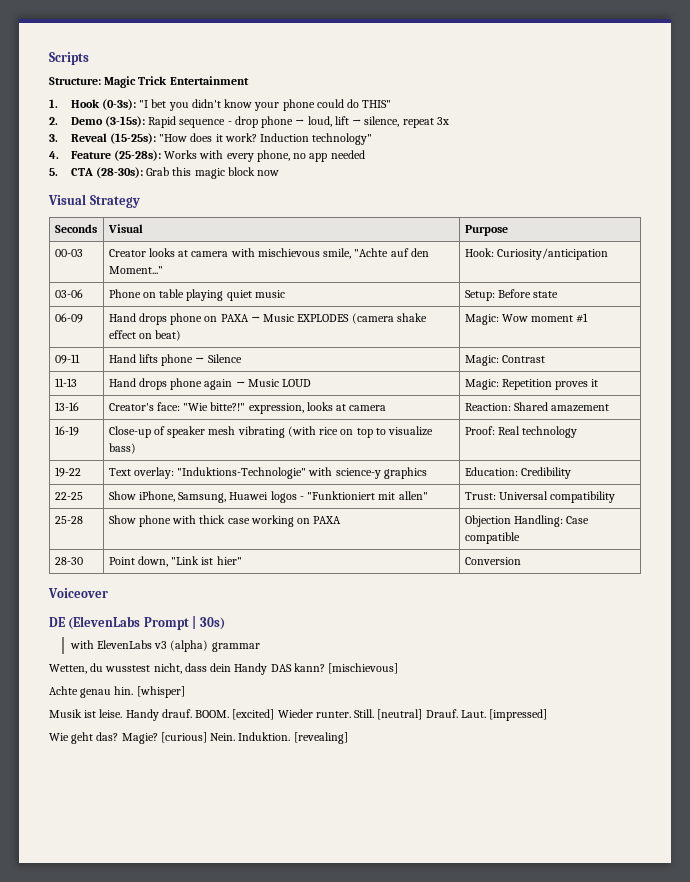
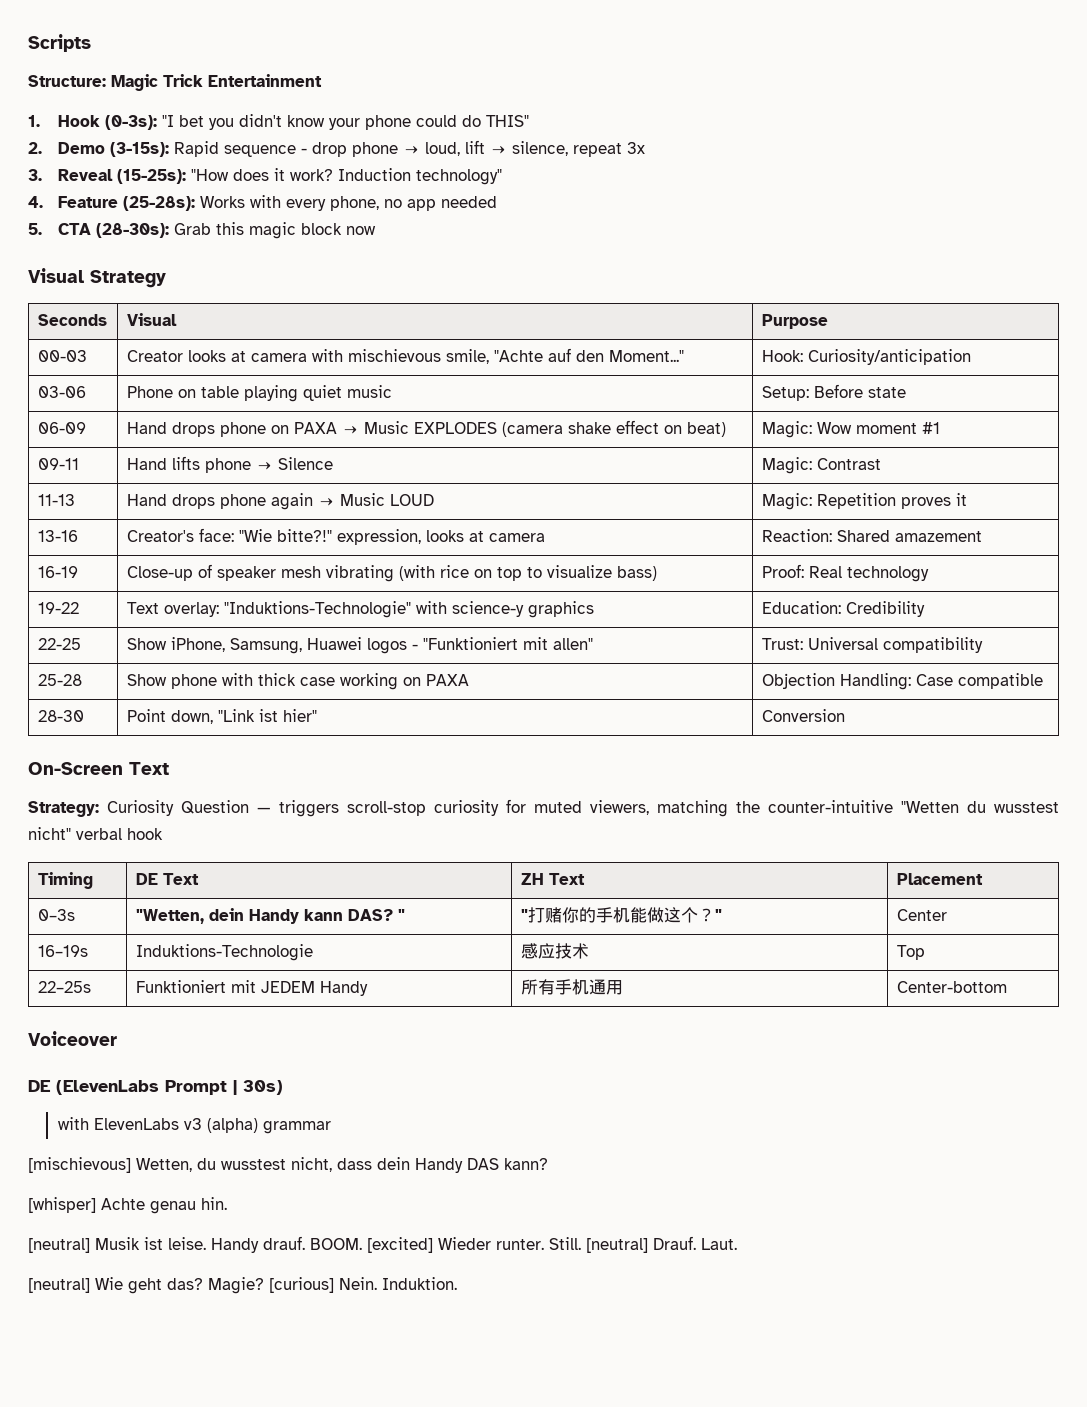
(521, 561) none -> [28,762,169,775] [28,799,1059,817] [28,827,163,840] [37,872,93,889] [135,873,199,885] [520,873,585,885] [896,873,983,885] [37,909,75,921] [135,908,405,924] [520,907,722,923] [896,909,947,921] [37,945,88,957] [135,944,313,961] [520,943,589,959] [896,945,925,960] [37,981,91,993] [135,980,368,996] [520,979,623,995] [896,981,1007,993] // On-Screen Text // Strategy: Curiosity Question — triggers scroll-stop curiosity for muted viewers, matching the counter-intuitive "Wetten du wusstest nicht" verbal hook // Timing | DE Text | ZH Text | Placement // 0–3s | "Wetten, dein Handy kann DAS? " | "打赌你的手机能做这个？" | Center // 16–19s | Induktions-Technologie | 感应技术 | Top // 22–25s | Funktioniert mit JEDEM Handy | 所有手机通用 | Center-bottom
(260, 647) none -> [28,1157,131,1173] [mischievous]
[328,663,399,674] [mischievous] // -> [28,1197,96,1213] // [whisper]
[136,686,185,698] [whisper] // -> [28,1238,90,1253] // [neutral]
[489,709,548,721] [impressed] // -> [28,1278,90,1293] // [neutral]
[293,732,348,744] [revealing] -> (457, 1283) none

